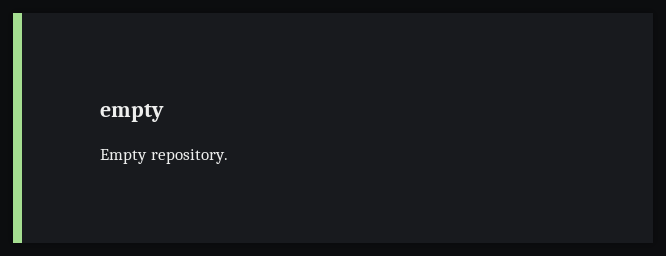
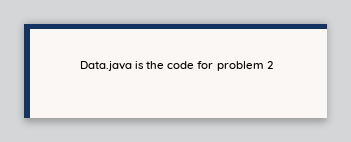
[100,104,164,122] [100,149,228,164] empty // Empty repository. -> [80,61,273,71] Data.java is the code for problem 2

